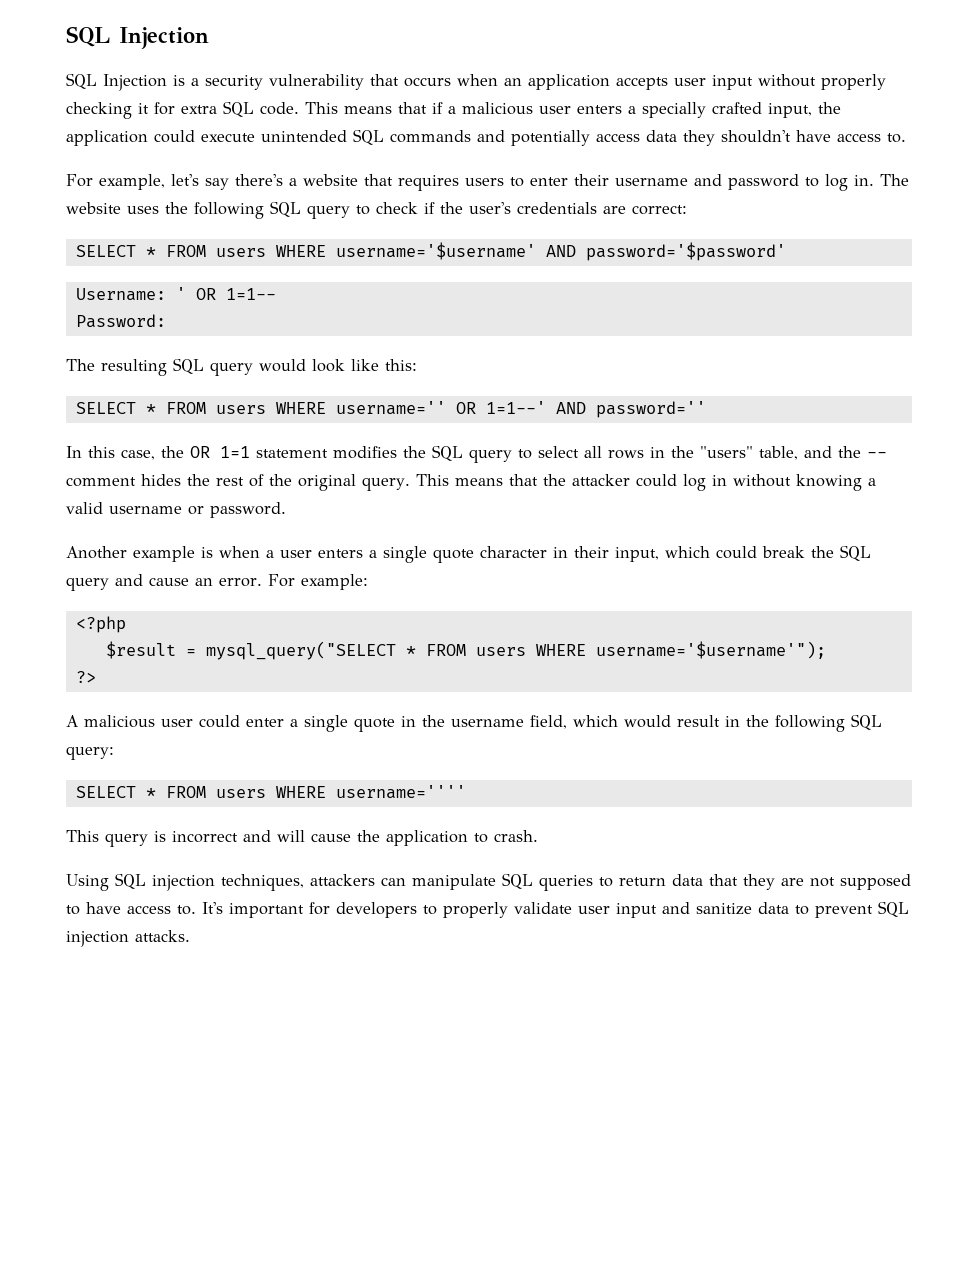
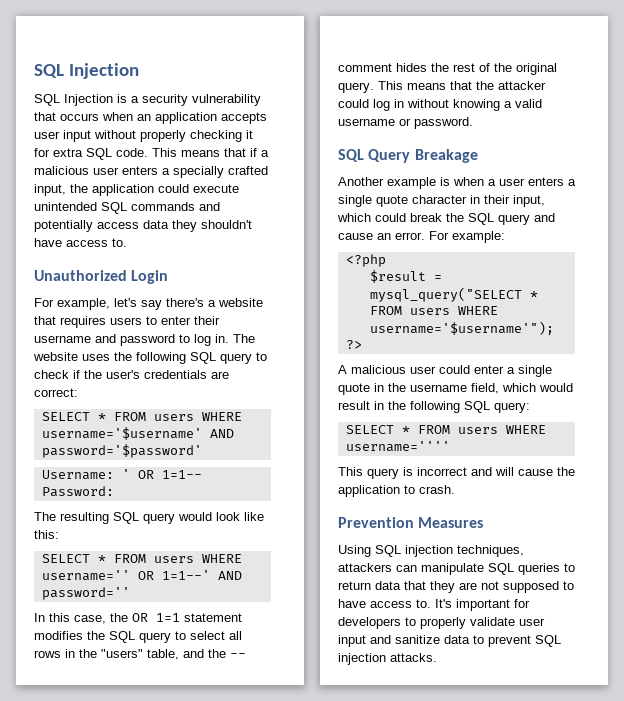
(906, 138) none -> [34,270,169,284] // Unauthorized Login
(286, 510) none -> [338,149,478,163] // SQL Query Breakage
(538, 836) none -> [338,517,484,528] // Prevention Measures

